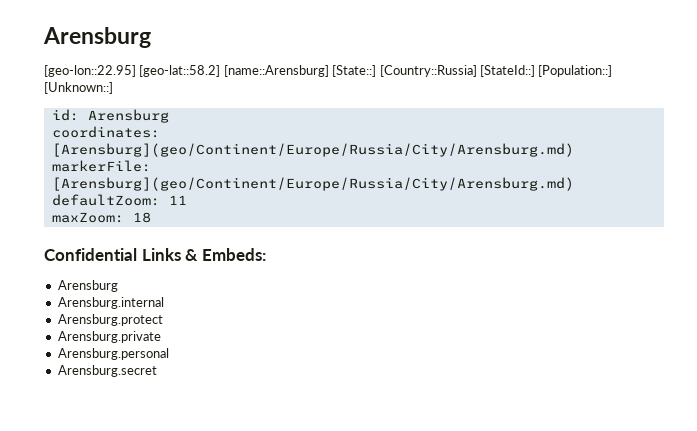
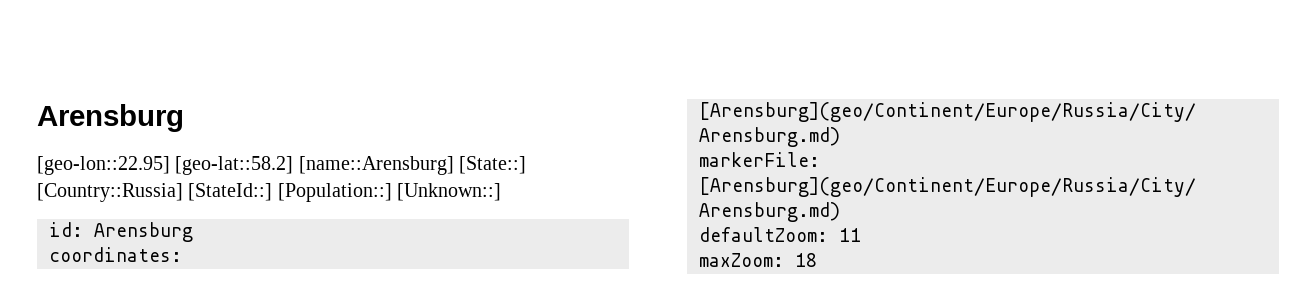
[44,248,266,261] [57,280,118,292] [57,297,164,309] [57,314,163,326] [57,331,161,343] [57,348,169,360] [57,365,157,377] // Confidential Links & Embeds: // Arensburg // Arensburg.internal // Arensburg.protect // Arensburg.private // Arensburg.personal // Arensburg.secret -> (817, 260) none

